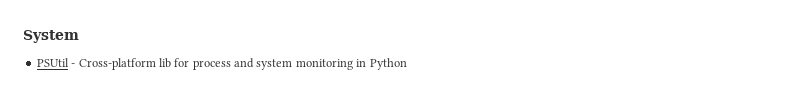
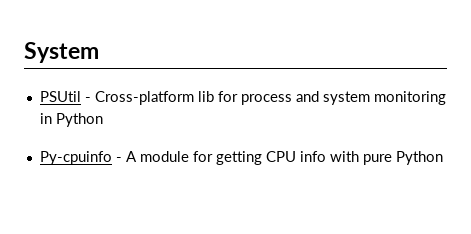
(407, 64) none -> [39,151,443,165] // Py-cpuinfo - A module for getting CPU info with pure Python

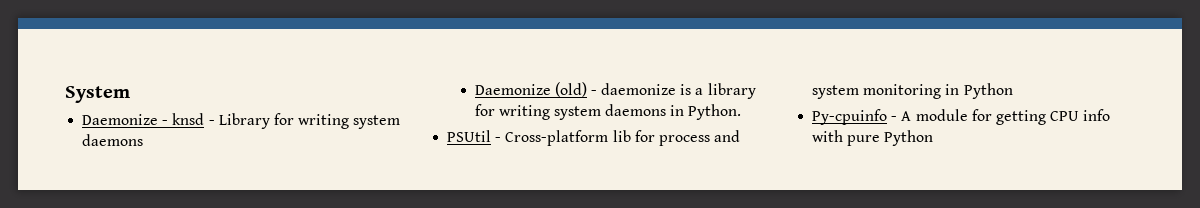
(99, 52) none -> [82,113,401,129] [82,134,144,146] [474,82,756,99] [474,104,742,120] // Daemonize - knsd - Library for writing system daemons // Daemonize (old) - daemonize is a library for writing system daemons in Python.

